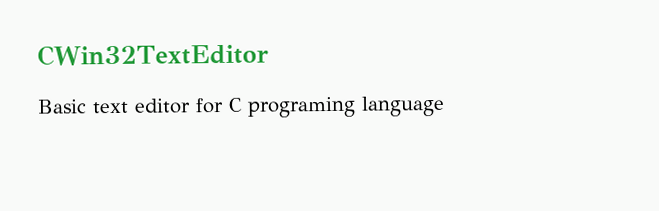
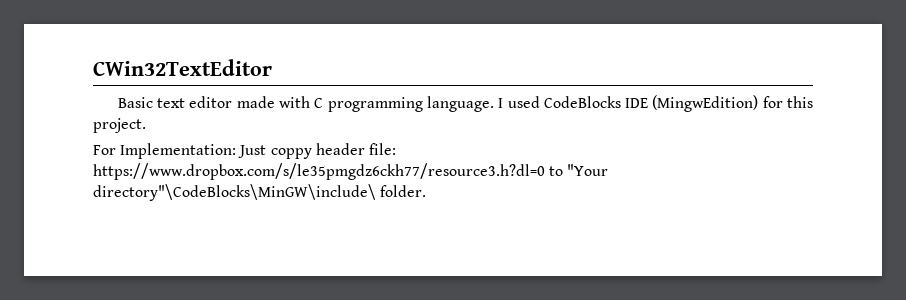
[195,95,445,118] for C programing language -> [236,95,813,112] [93,118,146,133] [93,143,396,159] [93,163,609,180] [93,184,427,201] made with C programming language. I used CodeBlocks IDE (MingwEdition) for this project. // For Implementation: Just coppy header file: https://www.dropbox.com/s/le35pmgdz6ckh77/resource3.h?dl=0 to "Your directory"\CodeBlocks\MinGW\include\ folder.

